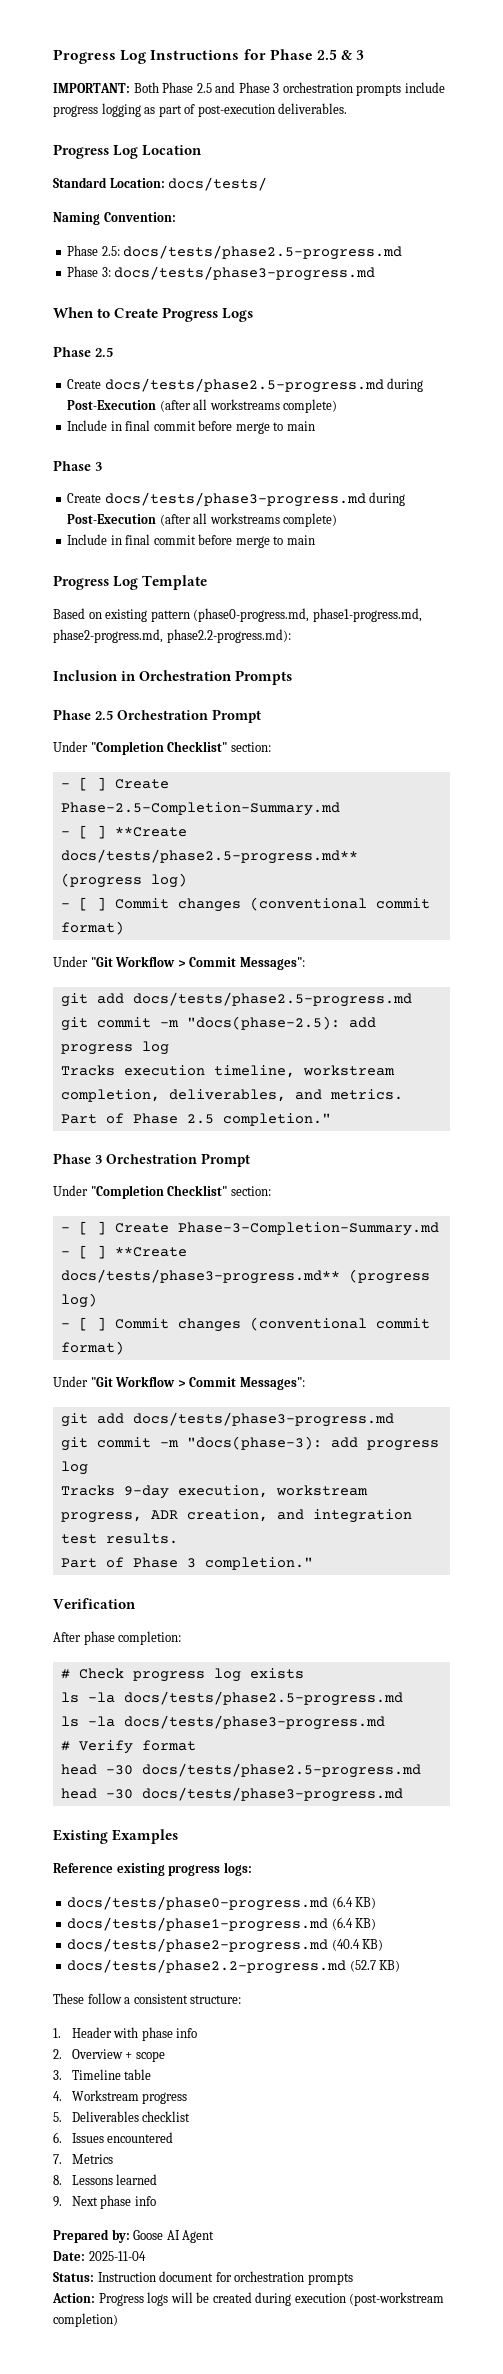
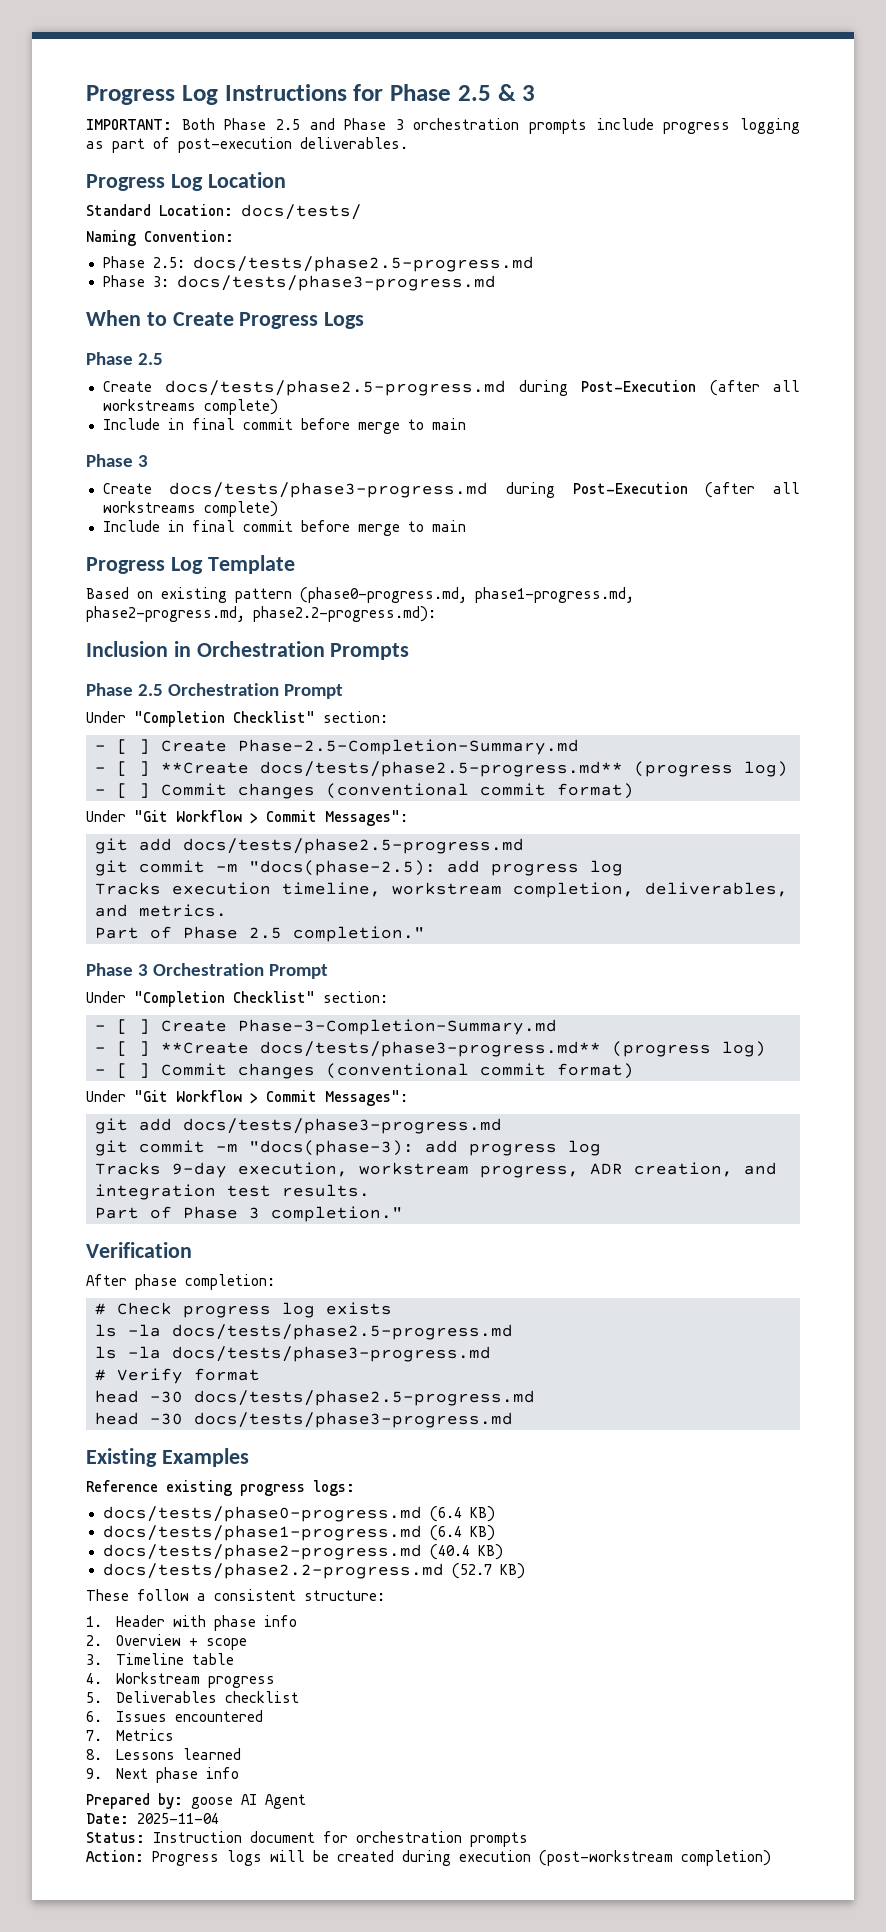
[133,2230,164,2240] Goose -> [191,1797,233,1809] goose

